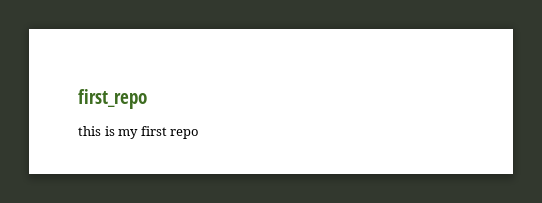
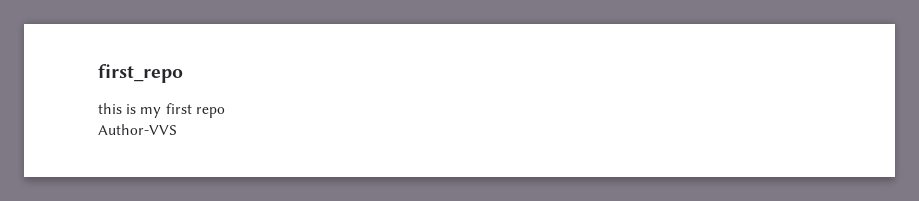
(200, 134) none -> [98,124,177,135] // Author-VVS

